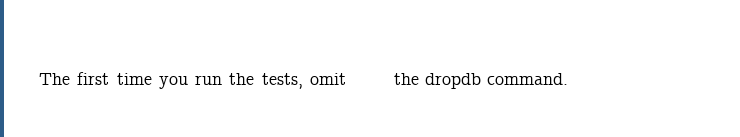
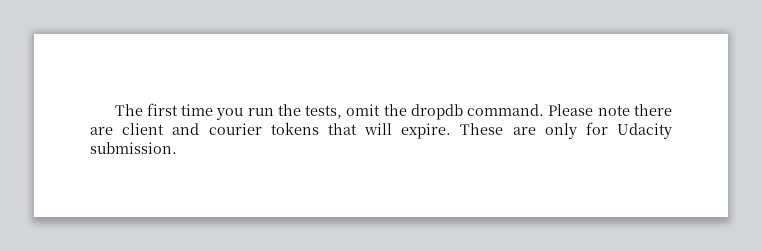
(568, 79) none -> [548,104,672,116] [90,122,673,139] [90,142,177,154] Please note there are client and courier tokens that will expire. These are only for Udacity submission.

